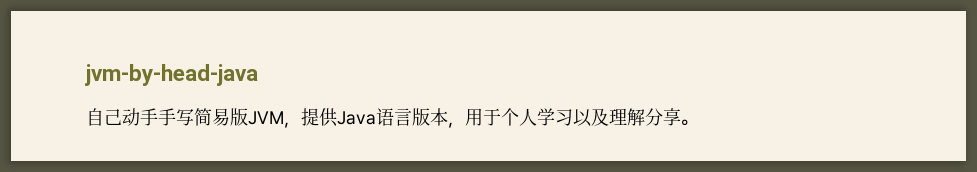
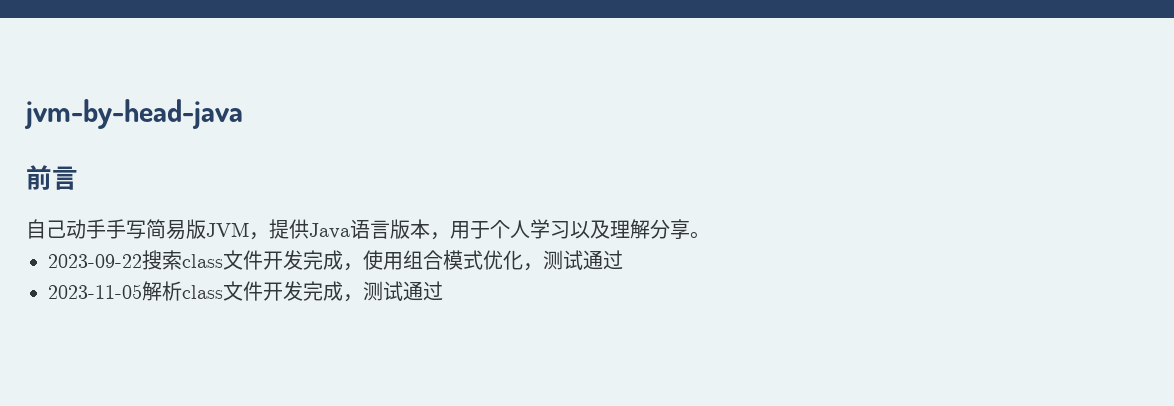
(258, 75) none -> [26,165,78,190] // 前言
(698, 122) none -> [48,250,623,271] [48,281,443,302] // 2023-09-22搜索class文件开发完成，使用组合模式优化，测试通过 // 2023-11-05解析class文件开发完成，测试通过

